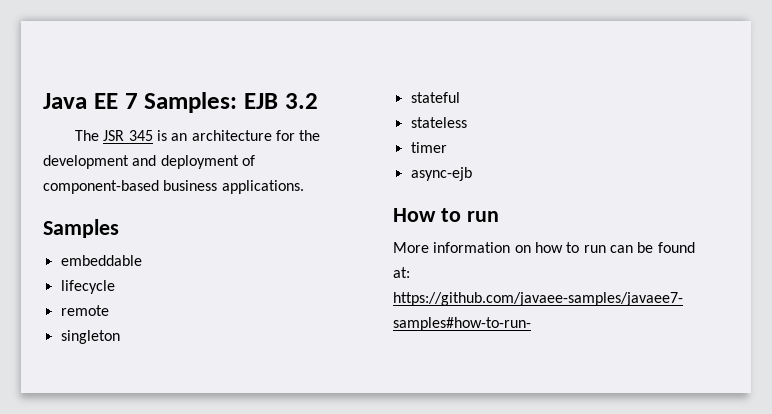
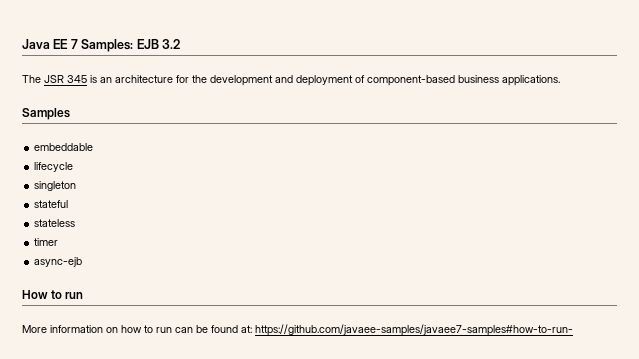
[60,305,109,316] // remote -> (74, 167) none

